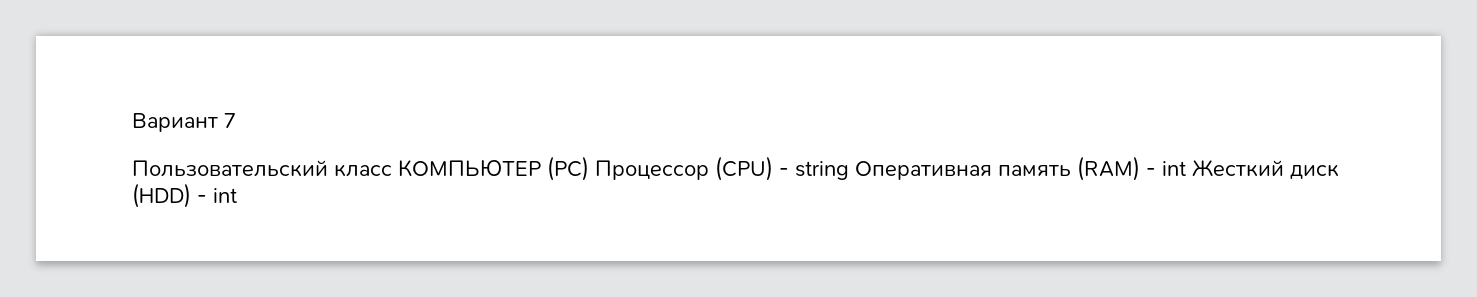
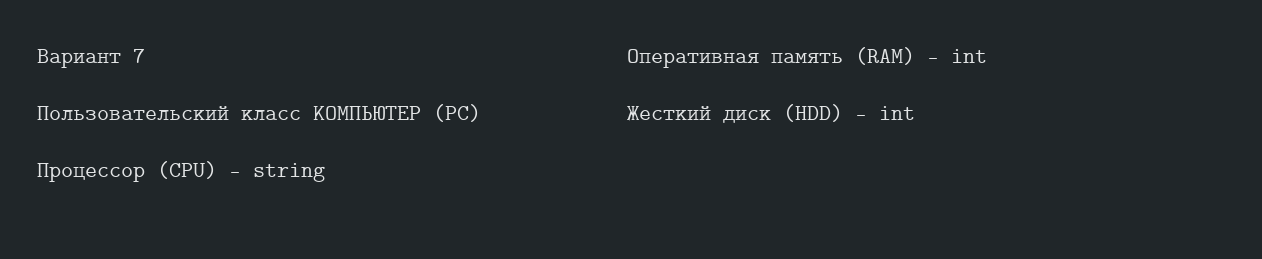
(589, 168) none -> (481, 113) //
(849, 170) none -> (325, 172) //
(1186, 168) none -> (987, 56) //

